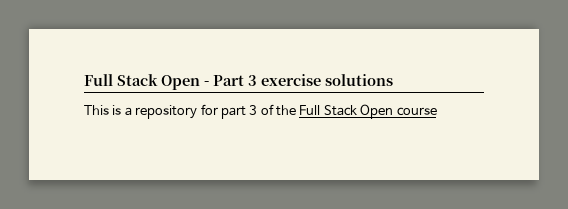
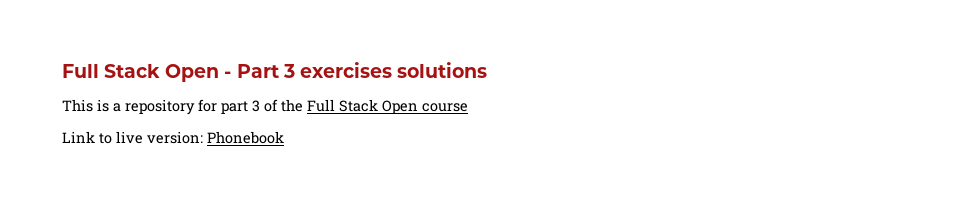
[261,74,321,86] exercise -> [299,62,392,78] exercises
(437, 111) none -> [62,131,284,144] // Link to live version: Phonebook

